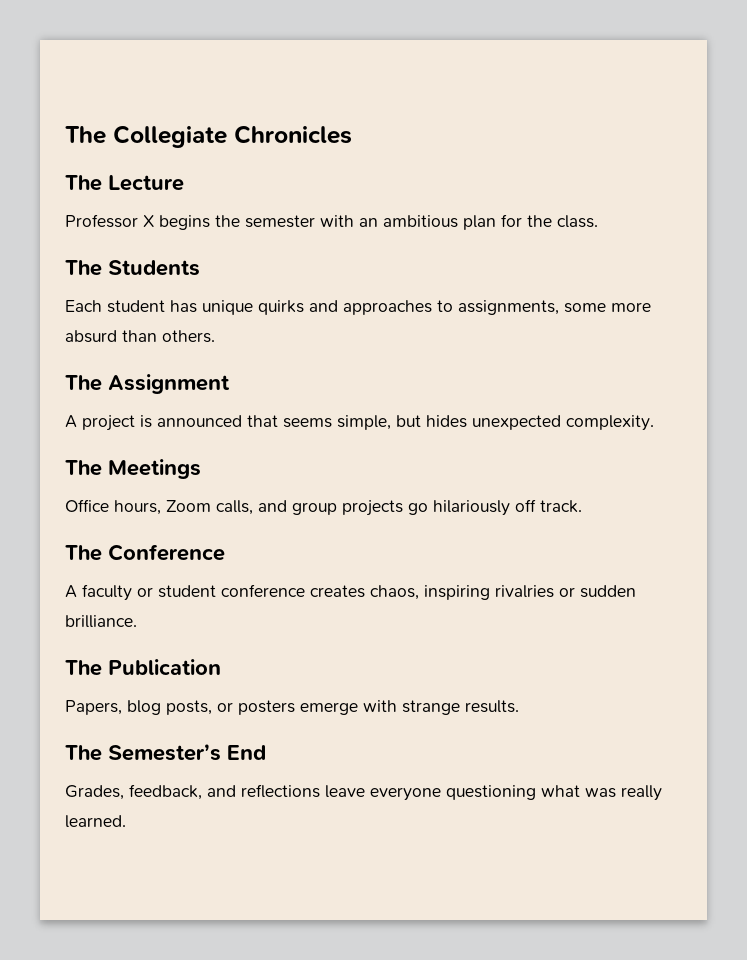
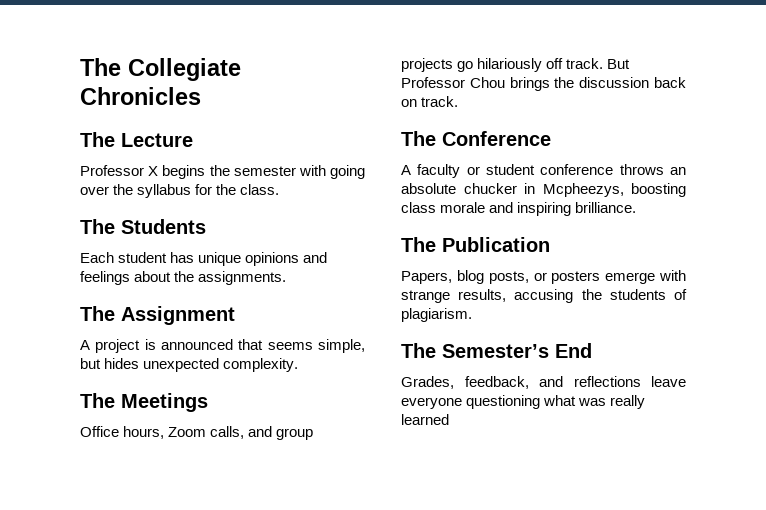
[359,215,496,230] an ambitious plan -> [330,165,365,179] [80,184,192,198] going over the syllabus
[258,300,651,315] [65,330,215,343] quirks and approaches to assignments, some more absurd than others. -> [245,252,328,266] [80,271,287,285] opinions and feelings about the assignments.
(582, 506) none -> [607,59,631,69] [401,77,686,91] [401,96,459,107] But Professor Chou brings the discussion back on track.
[310,585,636,600] creates chaos, inspiring rivalries or sudden -> [619,164,686,175] [401,183,686,197] [401,202,572,216] throws an absolute chucker in Mcpheezys, boosting class morale and inspiring
[465,700,519,713] results. -> [458,289,687,303] [401,308,472,322] results, accusing the students of plagiarism.
[65,815,126,828] learned. -> [401,414,449,425] learned

